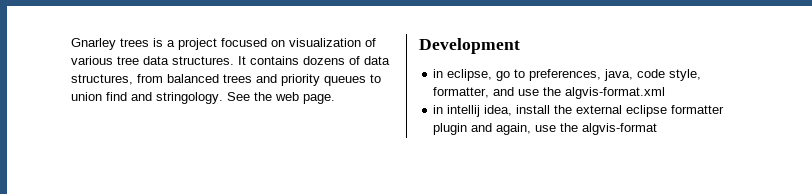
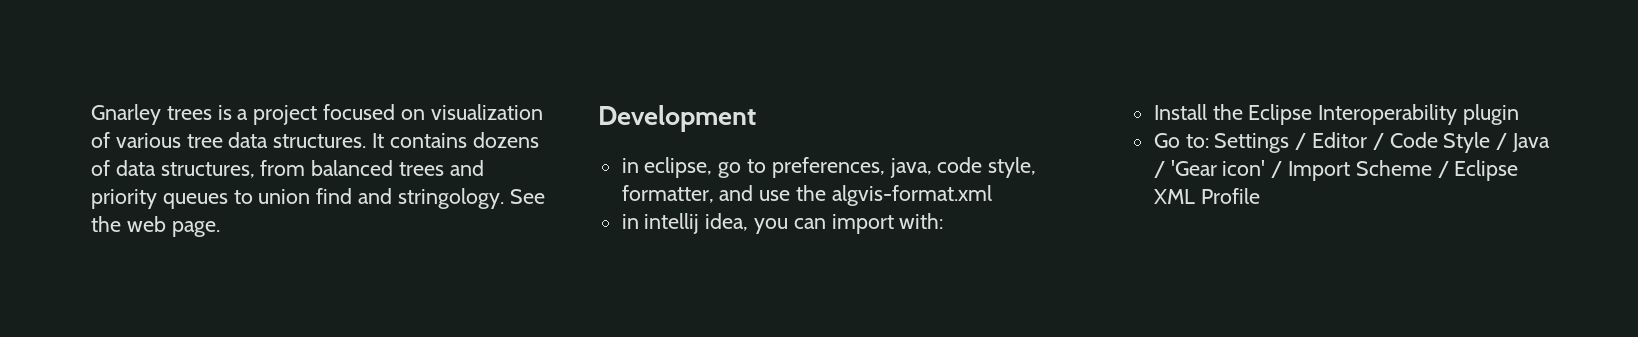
[516,105,725,117] [433,123,658,135] install the external eclipse formatter plugin and again, use the algvis-format -> [754,213,944,234] [1153,104,1520,125] [1153,132,1551,153] [1153,160,1519,181] [1153,188,1260,204] you can import with: // Install the Eclipse Interoperability plugin // Go to: Settings / Editor / Code Style / Java / 'Gear icon' / Import Scheme / Eclipse XML Profile

